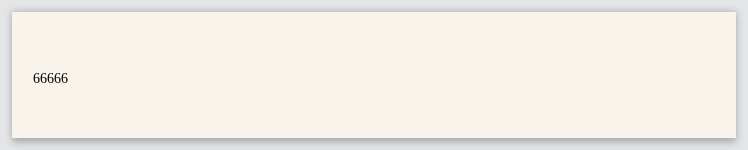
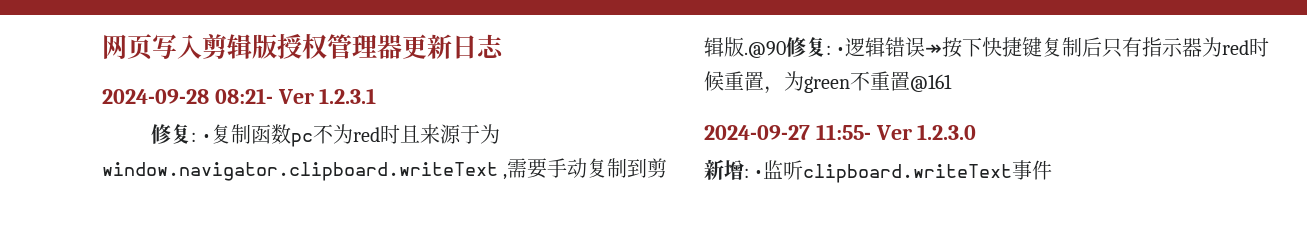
[33,73,68,83] 66666 -> [102,33,504,60] [102,88,377,104] [151,124,500,147] [102,158,668,181] [704,37,1270,58] [704,71,952,94] [704,124,977,140] [704,159,1053,183] 网页写入剪辑版授权管理器更新日志 // 2024-09-28 08:21- Ver 1.2.3.1 // 修复: •复制函数pc不为red时且来源于为window.navigator.clipboard.writeText ,需要手动复制到剪辑版.@90修复: •逻辑错误↠按下快捷键复制后只有指示器为red时候重置，为green不重置@161 // 2024-09-27 11:55- Ver 1.2.3.0 // 新增: •监听clipboard.writeText事件

